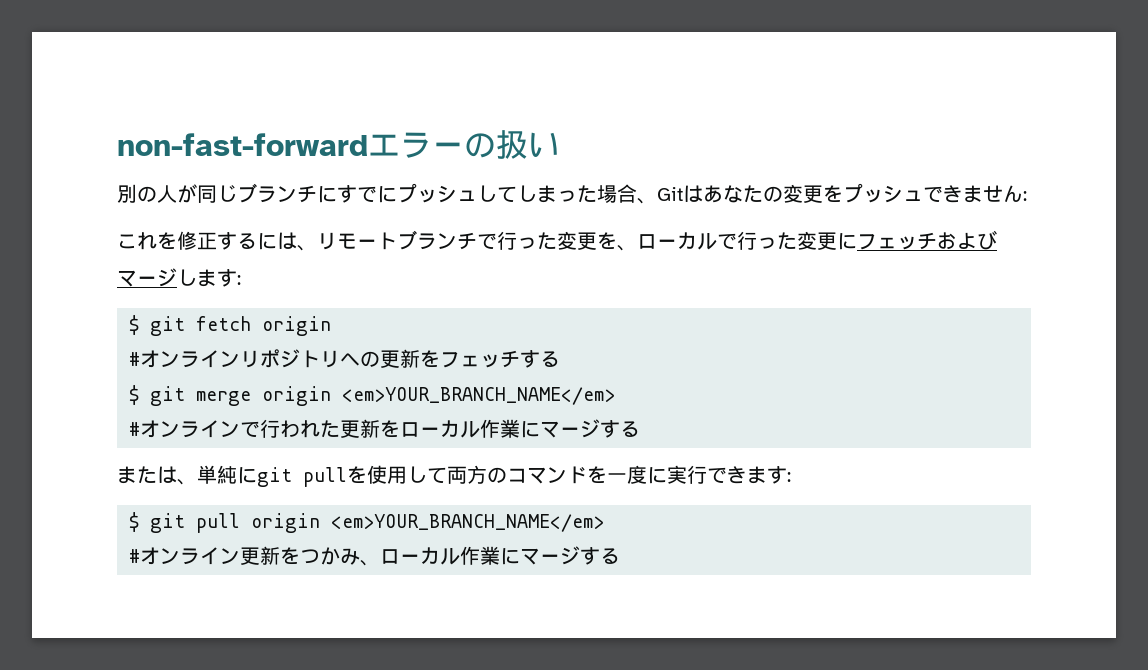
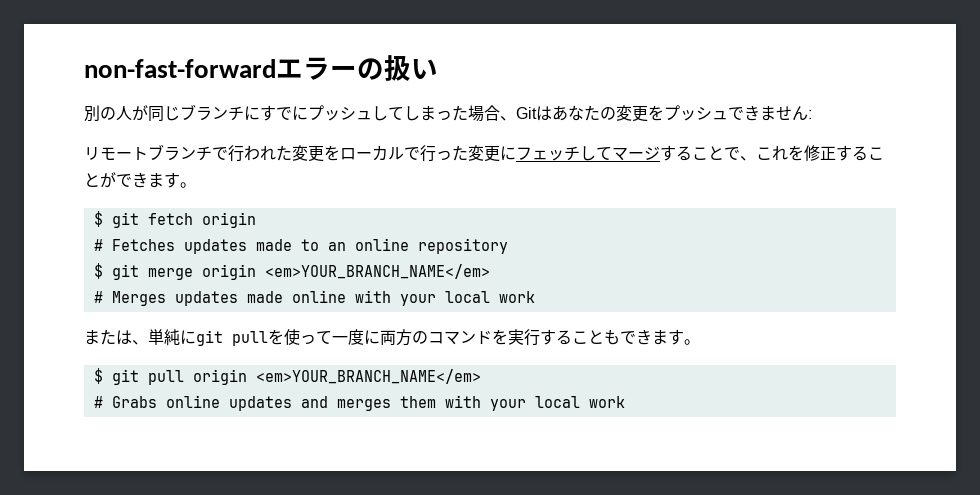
[117,231,317,251] これを修正するには、 -> (812, 114) none
[517,237,537,249] っ -> [244,145,276,161] われ
[617,245,637,251] 、 -> (340, 153) none
[937,230,997,250] [117,268,241,287] およびマージします: -> [580,145,884,161] [84,172,196,188] してマージすることで、これを修正することができます。
[140,349,560,368] オンラインリポジトリへの更新をフェッチする -> [111,238,508,254] Fetches updates made to an online repository
[140,419,640,438] オンラインで行われた更新をローカル作業にマージする -> [111,290,535,306] Merges updates made online with your local work
[387,466,447,484] 用して -> [300,329,380,345] って一度に
[607,465,791,484] 一度に実行できます: -> [508,329,700,346] 実行することもできます。
[140,546,620,566] オンライン更新をつかみ、ローカル作業にマージする -> [111,395,625,411] Grabs online updates and merges them with your local work

